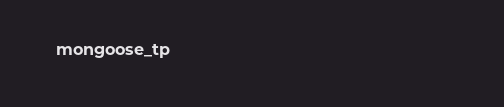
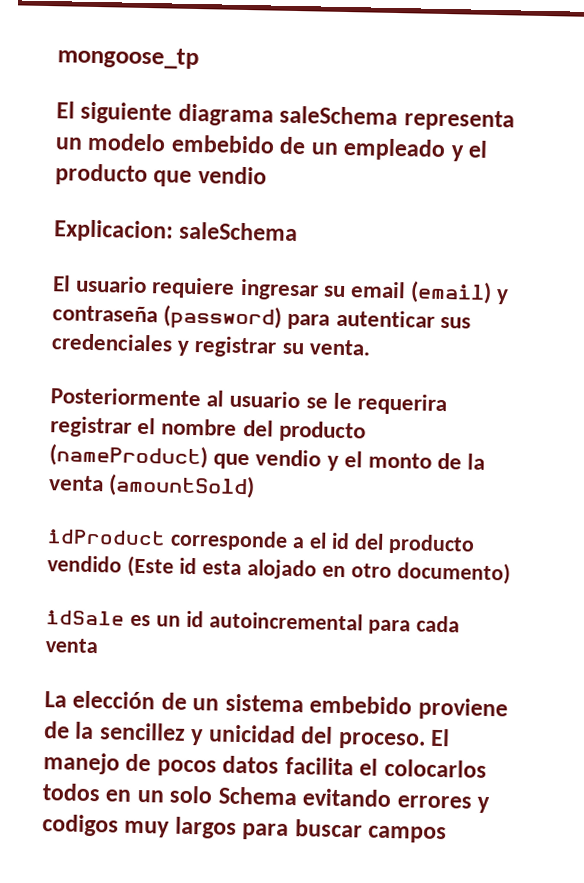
(170, 50) none -> [56,101,515,132] [55,132,489,162] [55,163,267,187] [53,219,299,243] [52,275,510,305] [52,304,471,330] [51,333,371,358] [50,387,448,416] [50,416,366,443] [49,443,486,471] [48,473,256,499] [47,529,475,555] [47,555,511,585] [46,610,460,635] [45,638,98,654] [44,690,508,721] [43,721,451,750] [43,752,487,778] [42,783,491,814] [42,814,448,844] // El siguiente diagrama saleSchema representa un modelo embebido de un empleado y el producto que vendio // Explicacion: saleSchema // El usuario requiere ingresar su email (email) y contraseña (password) para autenticar sus credenciales y registrar su venta. // Posteriormente al usuario se le requerira registrar el nombre del producto (nameProduct) que vendio y el monto de la venta (amountSold) // idProduct corresponde a el id del producto vendido (Este id esta alojado en otro documento) // idSale es un id autoincremental para cada venta // La elección de un sistema embebido proviene de la sencillez y unicidad del proceso. El manejo de pocos datos facilita el colocarlos todos en un solo Schema evitando errores y codigos muy largos para buscar campos

